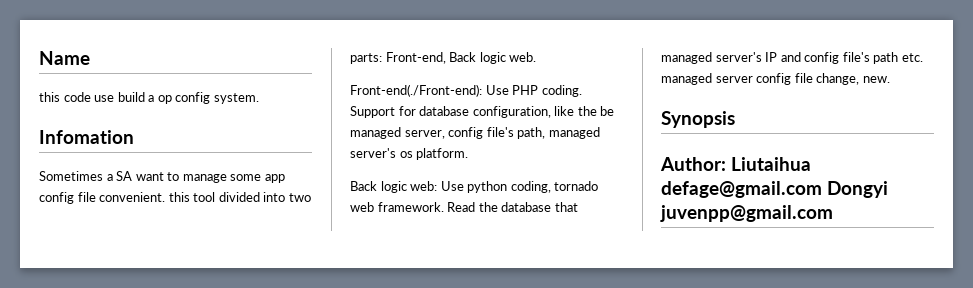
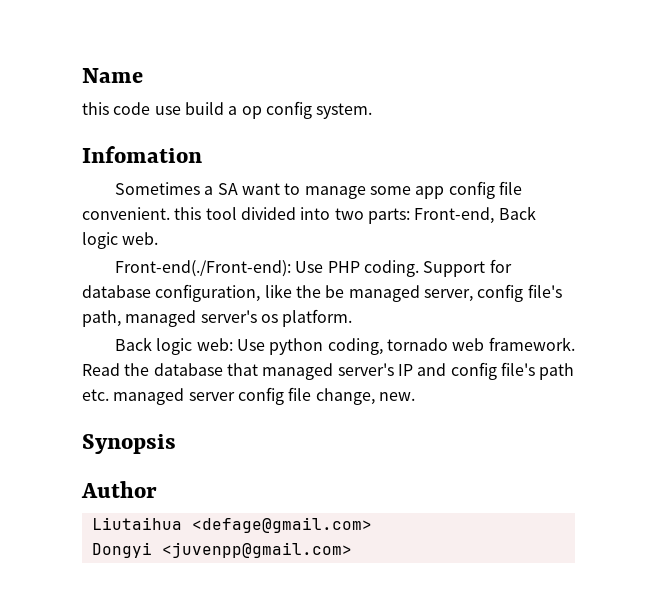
[660,157,811,171] [661,181,888,198] [660,205,833,222] Author: Liutaihua defage@gmail.com Dongyi juvenpp@gmail.com -> [81,481,157,498] [91,517,372,533] [91,542,352,558] Author // Liutaihua <defage@gmail.com> // Dongyi <juvenpp@gmail.com>

